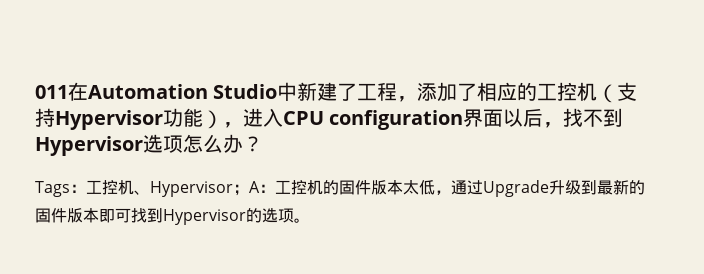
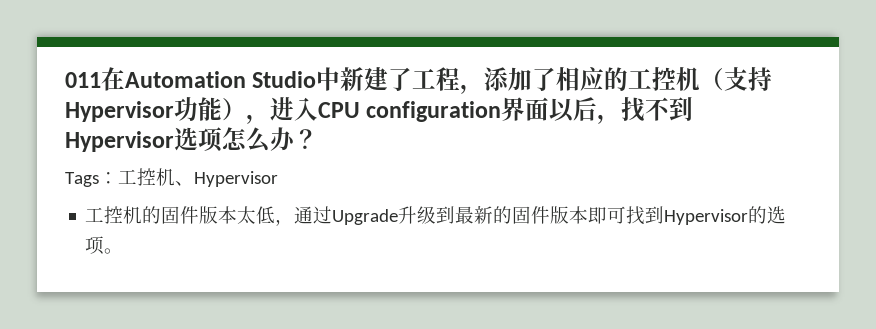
[232,181,275,196] ；A： -> (278, 179) //

